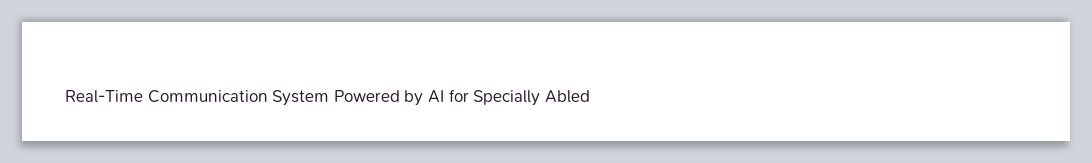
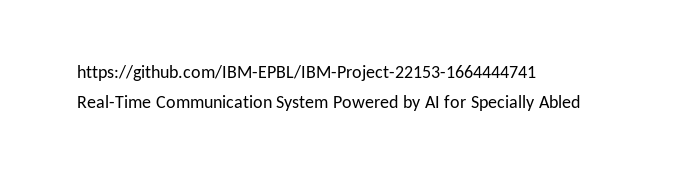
(65, 96) none -> [77,65,536,81] https://github.com/IBM-EPBL/IBM-Project-22153-1664444741

